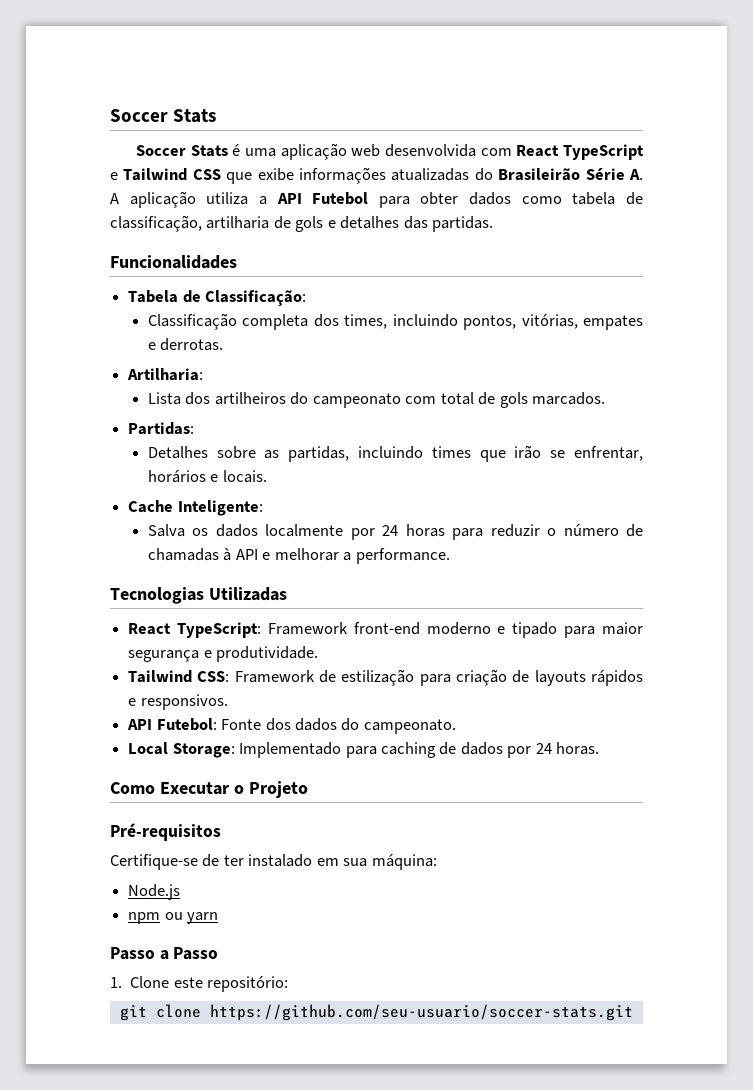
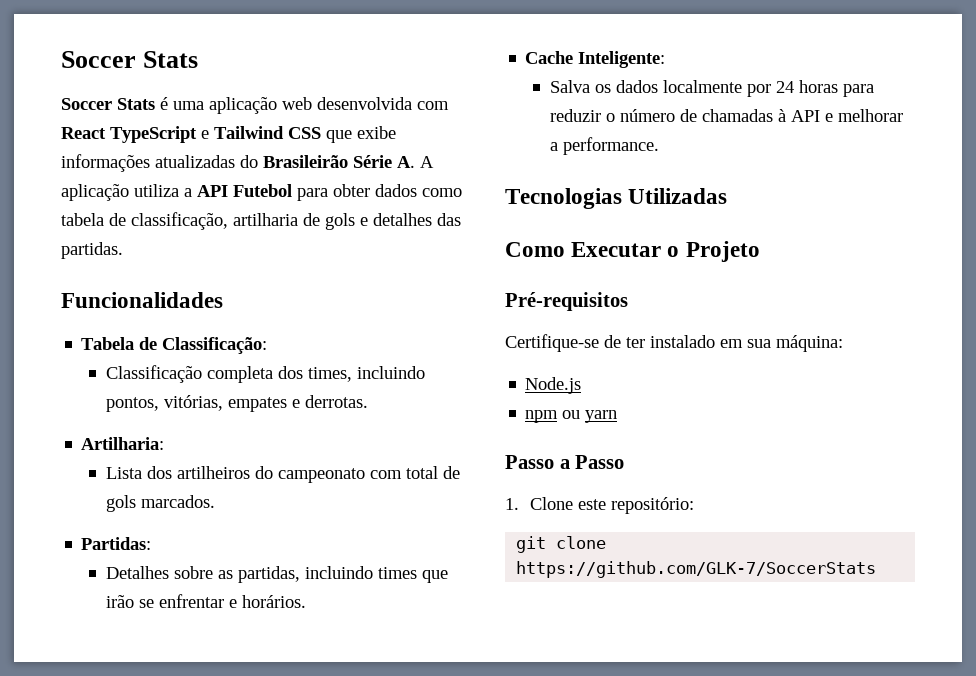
[574,446,643,461] [147,470,267,483] enfrentar, horários e locais. -> [159,594,307,608] enfrentar e horários.
[128,622,643,638] [128,646,319,662] [128,669,643,686] [128,694,228,710] [127,718,456,734] [128,742,600,758] // React TypeScript: Framework front-end moderno e tipado para maior segurança e produtividade. // Tailwind CSS: Framework de estilização para criação de layouts rápidos e responsivos. // API Futebol: Fonte dos dados do campeonato. // Local Storage: Implementado para caching de dados por 24 horas. -> (728, 196) none
[209,1004,633,1021] https://github.com/seu-usuario/soccer-stats.git -> [516,561,877,578] https://github.com/GLK-7/SoccerStats

